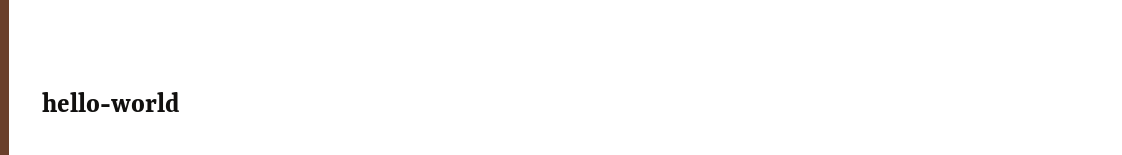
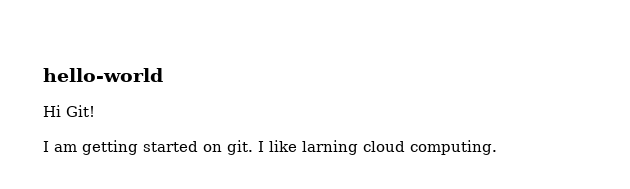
(180, 102) none -> [43,105,95,117] [43,140,497,155] // Hi Git! // I am getting started on git. I like larning cloud computing.

